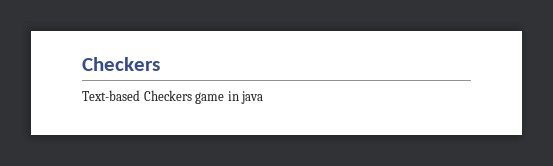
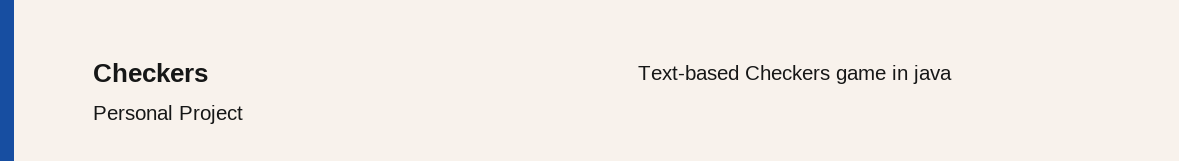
[82,57,160,71] Checkers -> [93,63,208,82] [93,105,243,124] Checkers // Personal Project

